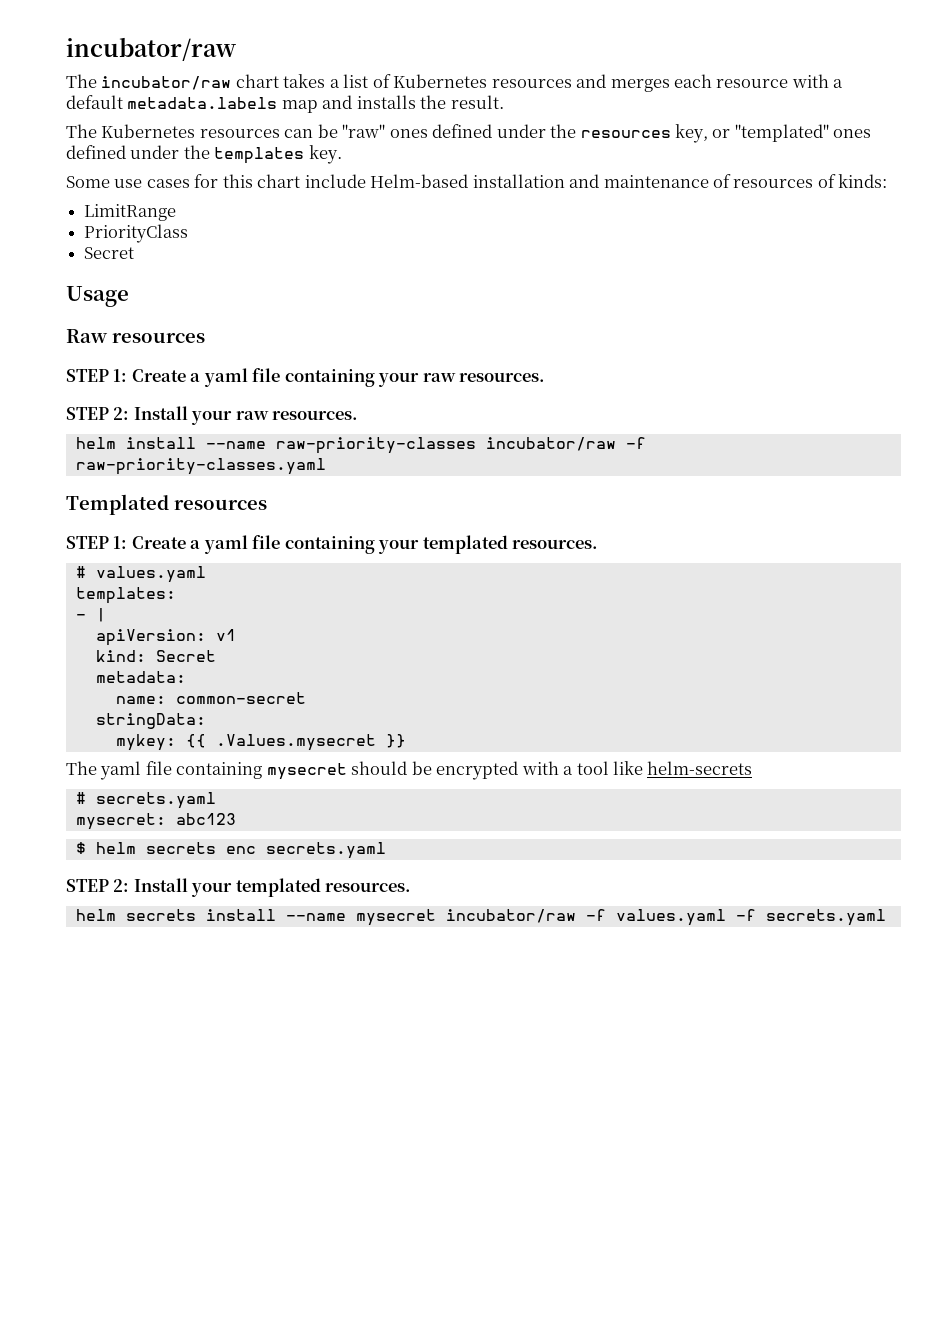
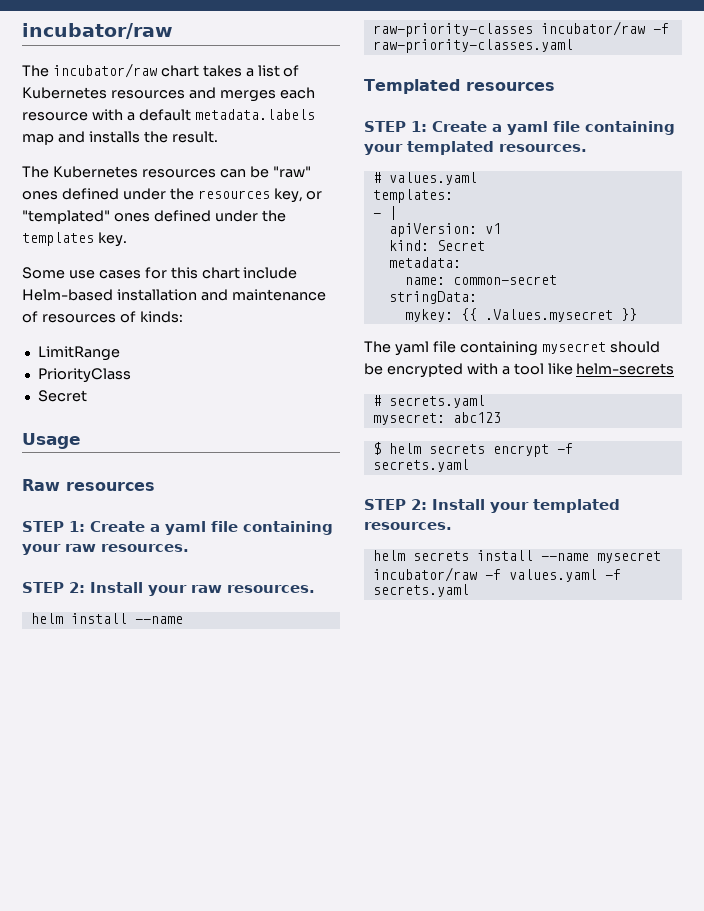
[225,846,256,854] enc -> [492,443,573,457] encrypt -f

